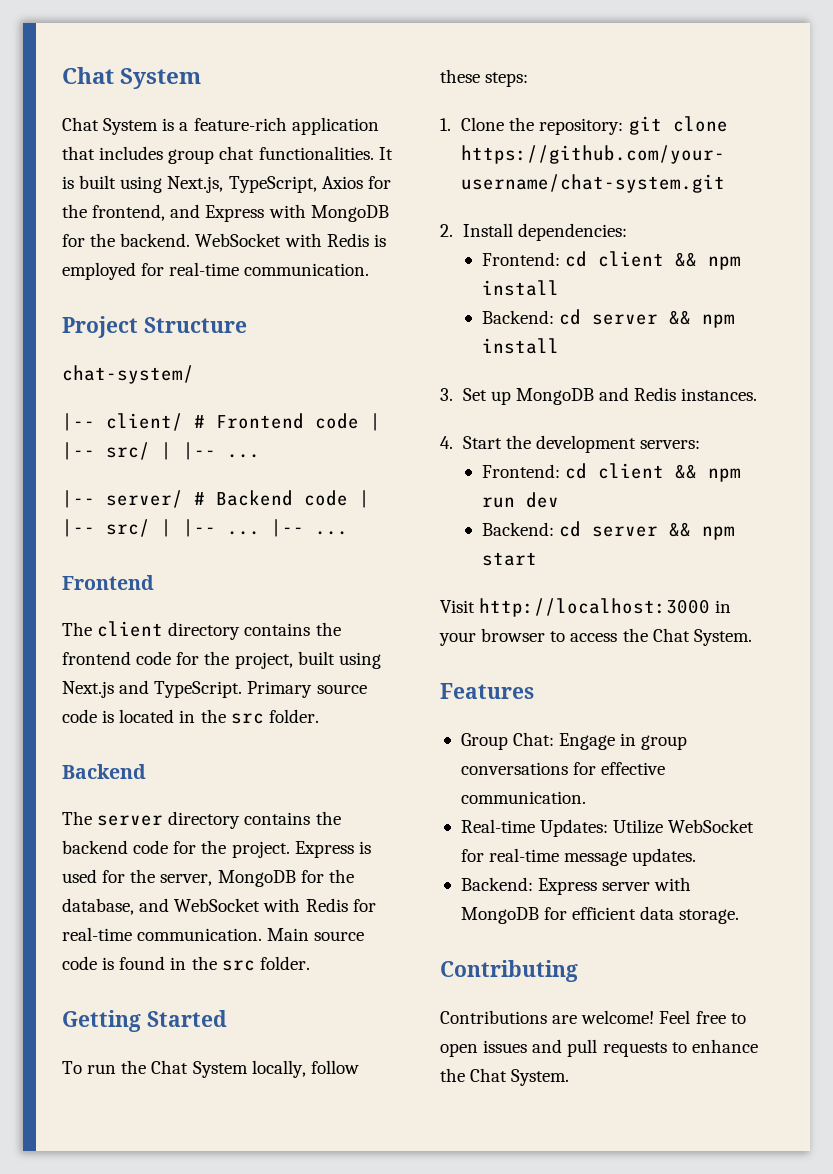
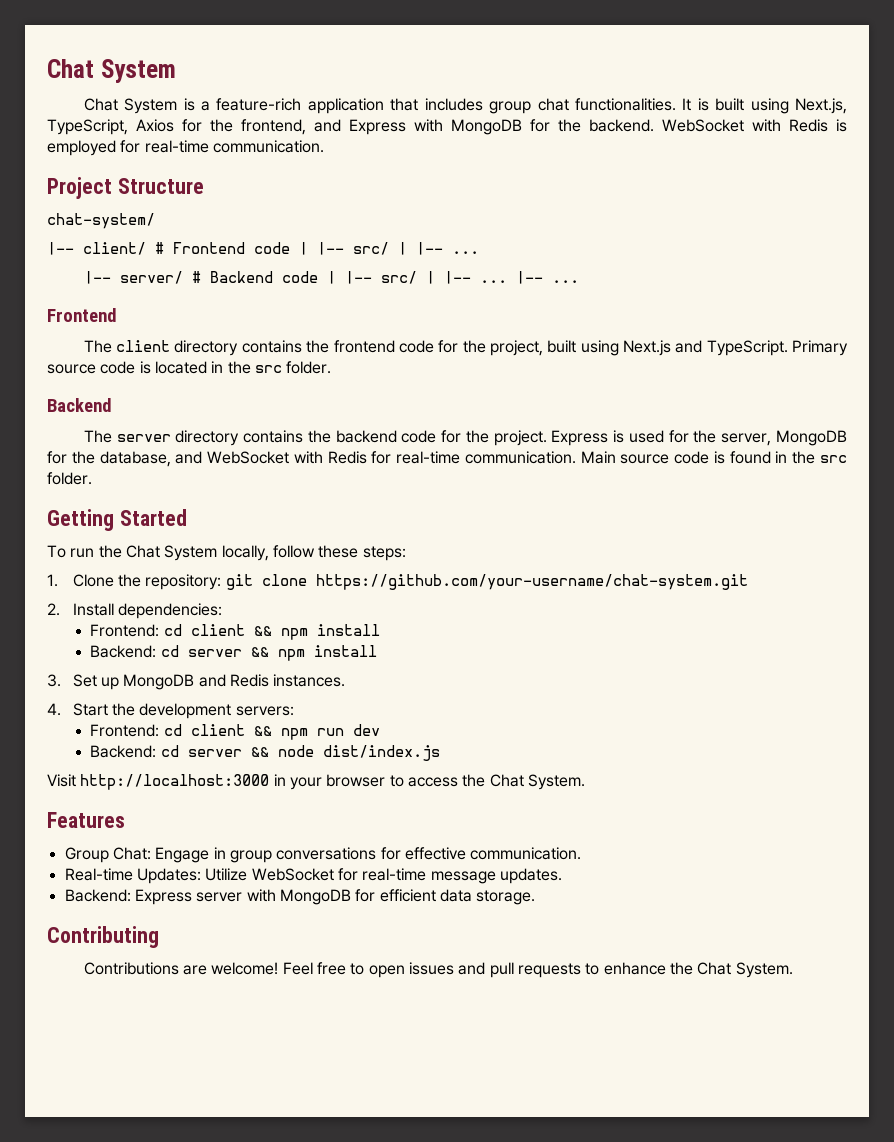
[702,526,736,540] [482,552,538,566] npm start -> [277,745,440,761] node dist/index.js

